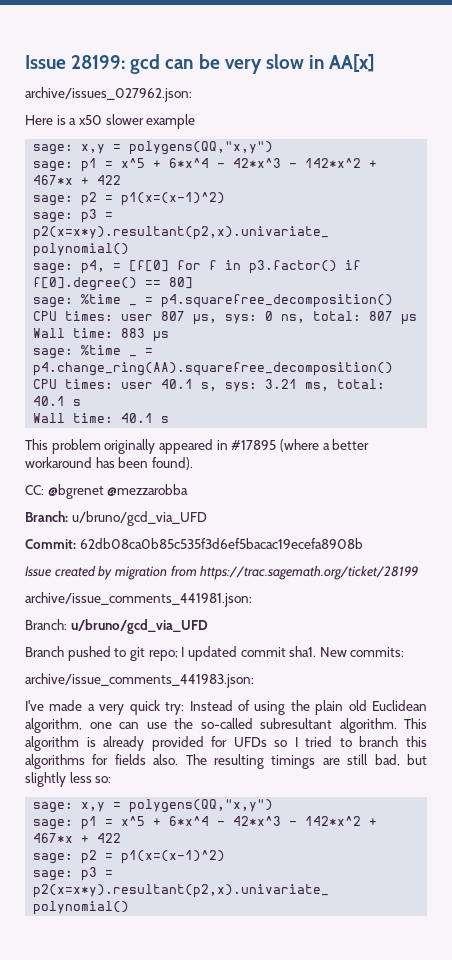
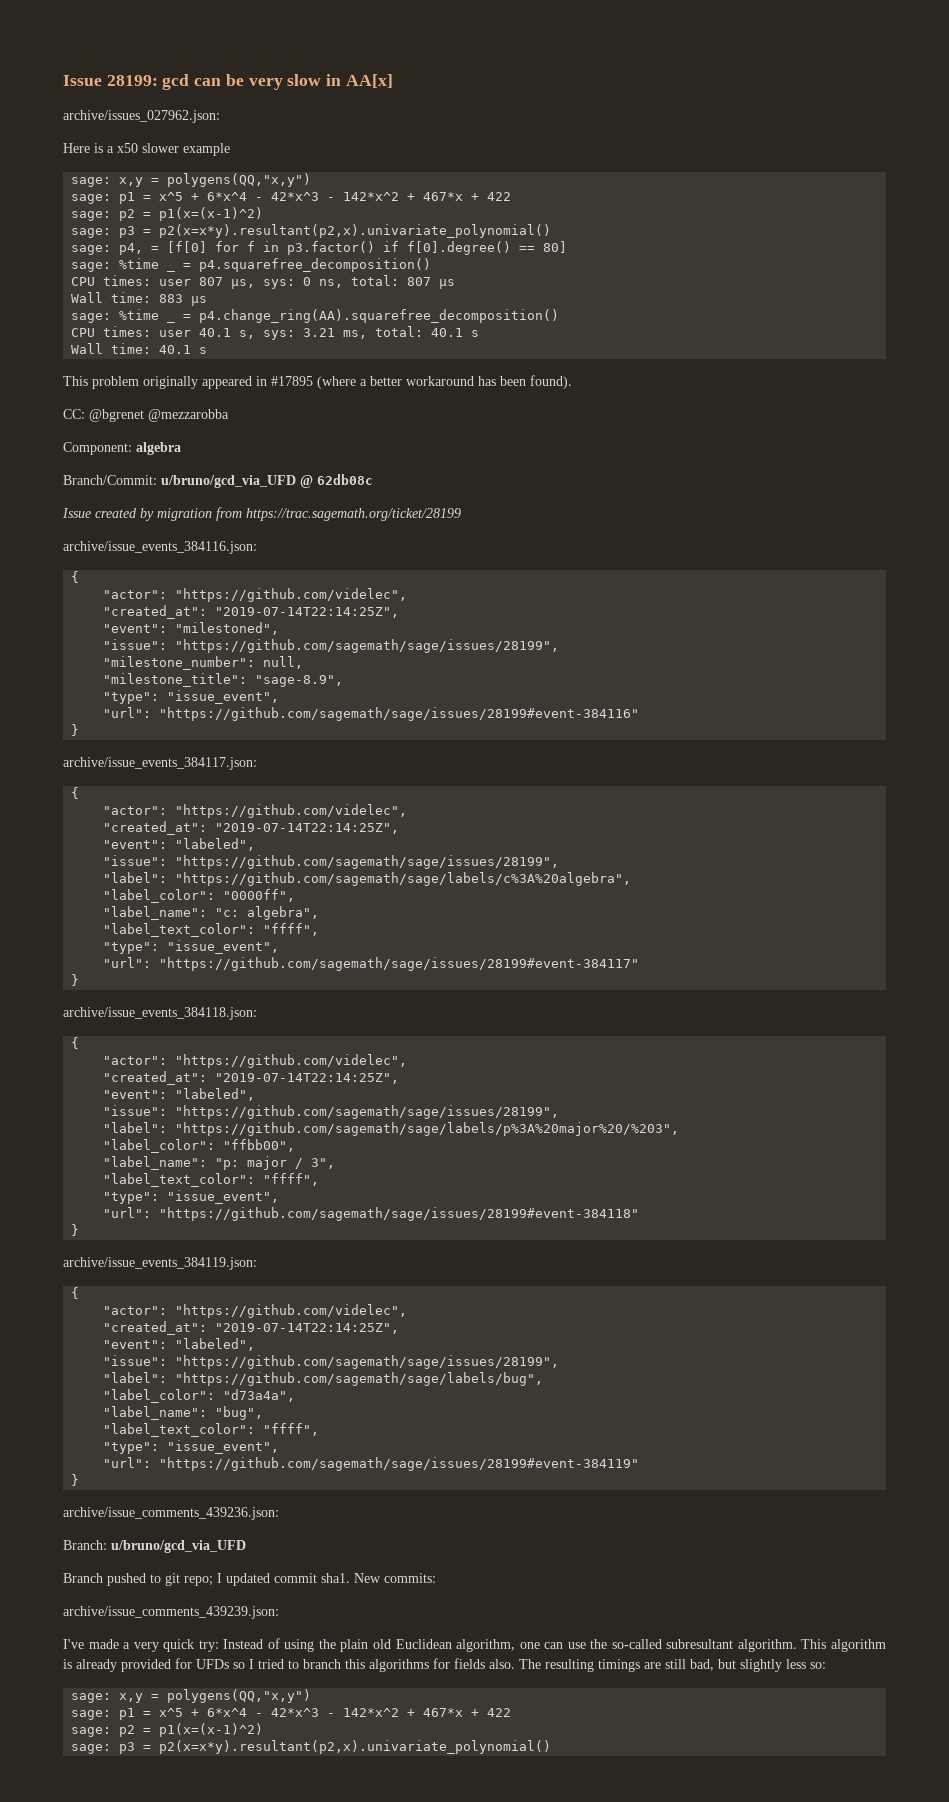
[25,511,207,526] [25,538,363,549] Branch: u/bruno/gcd_via_UFD // Commit: 62db08ca0b85c535f3d6ef5bacac19ecefa8908b -> [63,442,181,455] [63,474,373,488] Component: algebra // Branch/Commit: u/bruno/gcd_via_UFD @ 62db08c
[25,592,252,607] archive/issue_comments_441981.json: -> [63,541,257,554] [71,571,80,583] [103,588,408,602] [103,605,400,619] [103,622,280,635] [103,639,560,653] [103,656,304,670] [103,673,344,687] [103,690,280,704] [103,707,640,721] [71,724,80,736] [63,757,257,770] [71,787,80,799] [103,804,408,818] [103,821,400,835] [103,838,256,851] [103,855,560,869] [103,872,632,886] [103,889,296,903] [103,906,320,920] [103,923,320,937] [103,940,280,954] [103,957,640,971] [71,974,80,986] [63,1007,257,1020] [71,1037,80,1049] [103,1054,408,1068] [103,1071,400,1085] [103,1088,256,1101] [103,1105,560,1119] [103,1122,680,1136] [103,1139,296,1153] [103,1156,336,1170] [103,1173,320,1187] [103,1190,280,1204] [103,1207,640,1221] [71,1224,80,1236] [63,1257,257,1270] [71,1287,80,1299] [103,1304,408,1318] [103,1321,400,1335] [103,1338,256,1351] [103,1355,560,1369] [103,1372,544,1386] [103,1389,296,1403] [103,1406,264,1420] [103,1423,320,1437] [103,1440,280,1454] [103,1457,640,1471] [71,1474,80,1486] [63,1507,279,1520] archive/issue_events_384116.json: // { // "actor": "https://github.com/videlec", // "created_at": "2019-07-14T22:14:25Z", // "event": "milestoned", // "issue": "https://github.com/sagemath/sage/issues/28199", // "milestone_number": null, // "milestone_title": "sage-8.9", // "type": "issue_event", // "url": "https://github.com/sagemath/sage/issues/28199#event-384116" // } // archive/issue_events_384117.json: // { // "actor": "https://github.com/videlec", // "created_at": "2019-07-14T22:14:25Z", // "event": "labeled", // "issue": "https://github.com/sagemath/sage/issues/28199", // "label": "https://github.com/sagemath/sage/labels/c%3A%20algebra", // "label_color": "0000ff", // "label_name": "c: algebra", // "label_text_color": "ffff", // "type": "issue_event", // "url": "https://github.com/sagemath/sage/issues/28199#event-384117" // } // archive/issue_events_384118.json: // { // "actor": "https://github.com/videlec", // "created_at": "2019-07-14T22:14:25Z", // "event": "labeled", // "issue": "https://github.com/sagemath/sage/issues/28199", // "label": "https://github.com/sagemath/sage/labels/p%3A%20major%20/%203", // "label_color": "ffbb00", // "label_name": "p: major / 3", // "label_text_color": "ffff", // "type": "issue_event", // "url": "https://github.com/sagemath/sage/issues/28199#event-384118" // } // archive/issue_events_384119.json: // { // "actor": "https://github.com/videlec", // "created_at": "2019-07-14T22:14:25Z", // "event": "labeled", // "issue": "https://github.com/sagemath/sage/issues/28199", // "label": "https://github.com/sagemath/sage/labels/bug", // "label_color": "d73a4a", // "label_name": "bug", // "label_text_color": "ffff", // "type": "issue_event", // "url": "https://github.com/sagemath/sage/issues/28199#event-384119" // } // archive/issue_comments_439236.json:
[25,673,254,688] archive/issue_comments_441983.json: -> [63,1606,279,1619] archive/issue_comments_439239.json:

